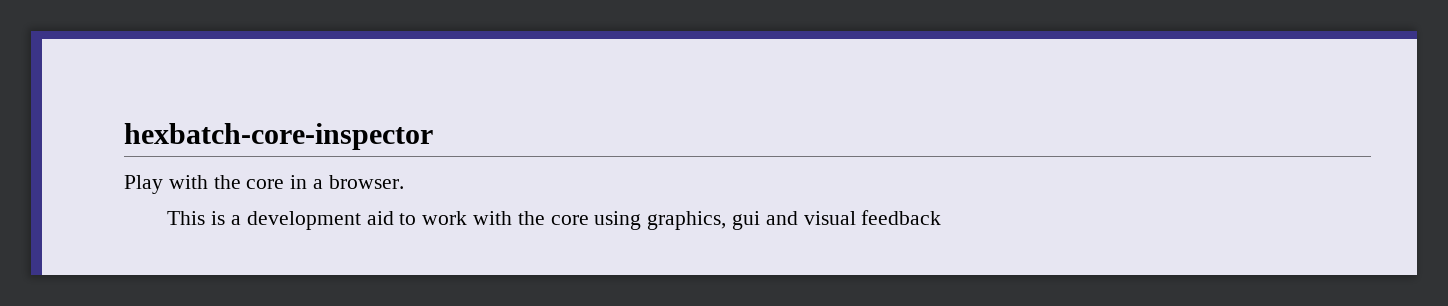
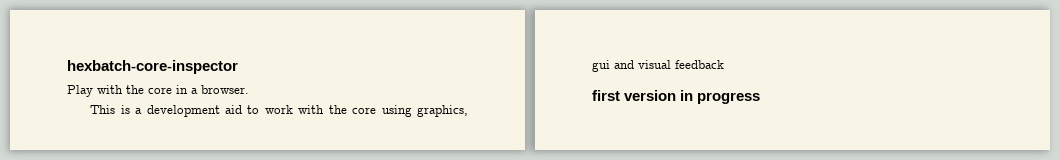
(942, 217) none -> [592,90,761,104] // first version in progress

